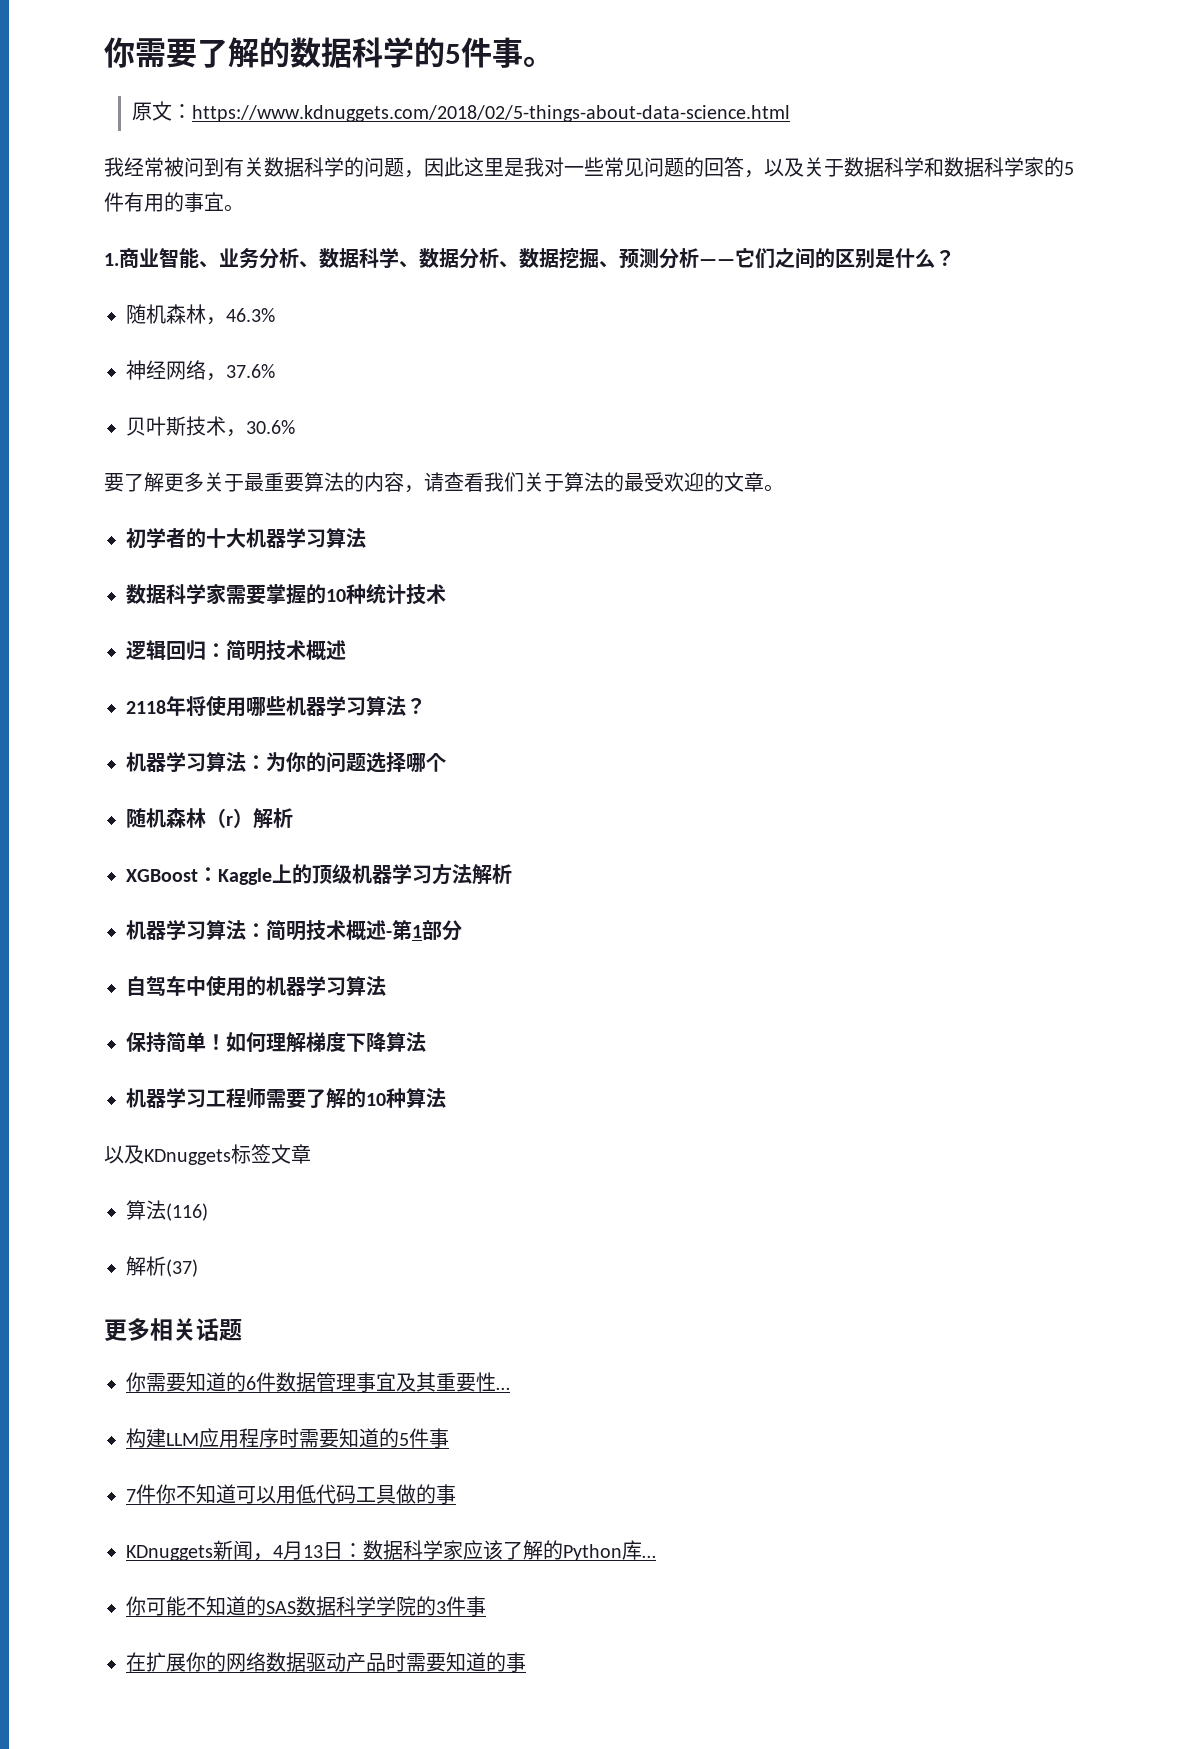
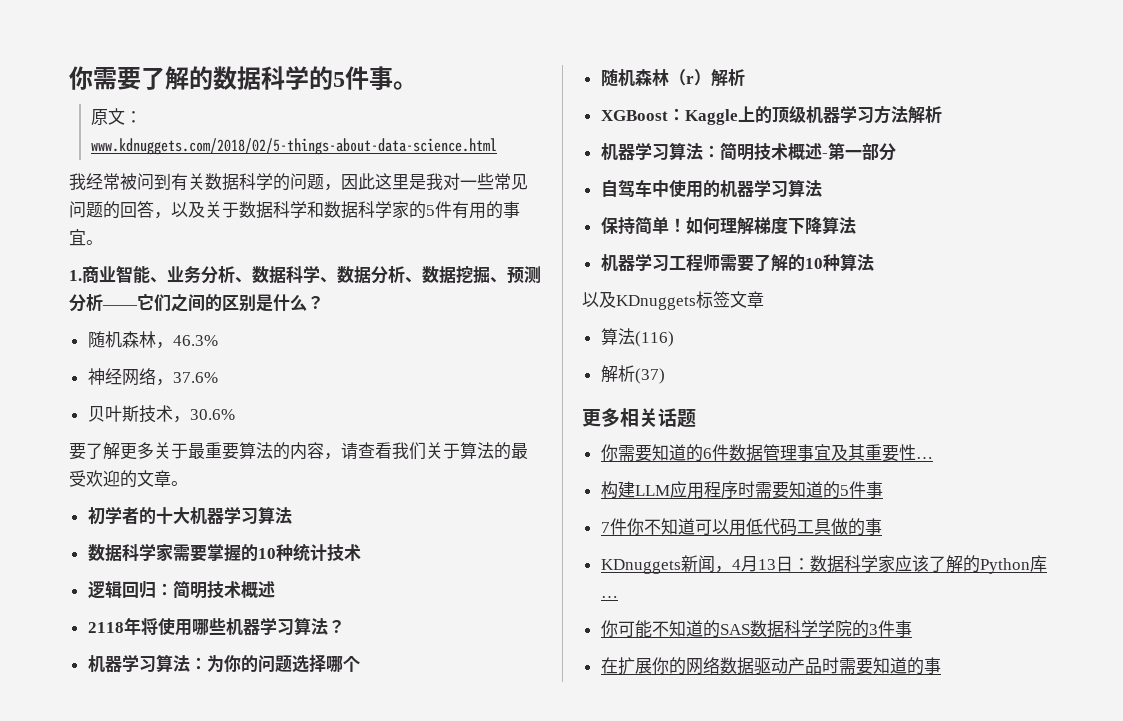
[192,105,791,122] https://www.kdnuggets.com/2018/02/5-things-about-data-science.html -> [90,138,497,155] www.kdnuggets.com/2018/02/5-things-about-data-science.html
[412,925,422,938] 1 -> [844,150,862,158] 一

